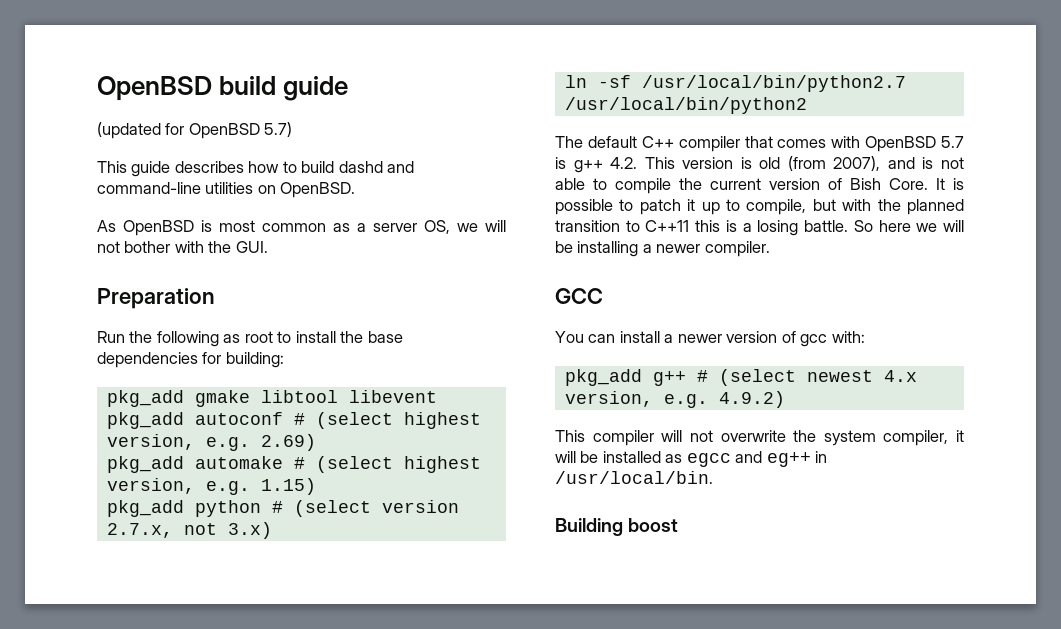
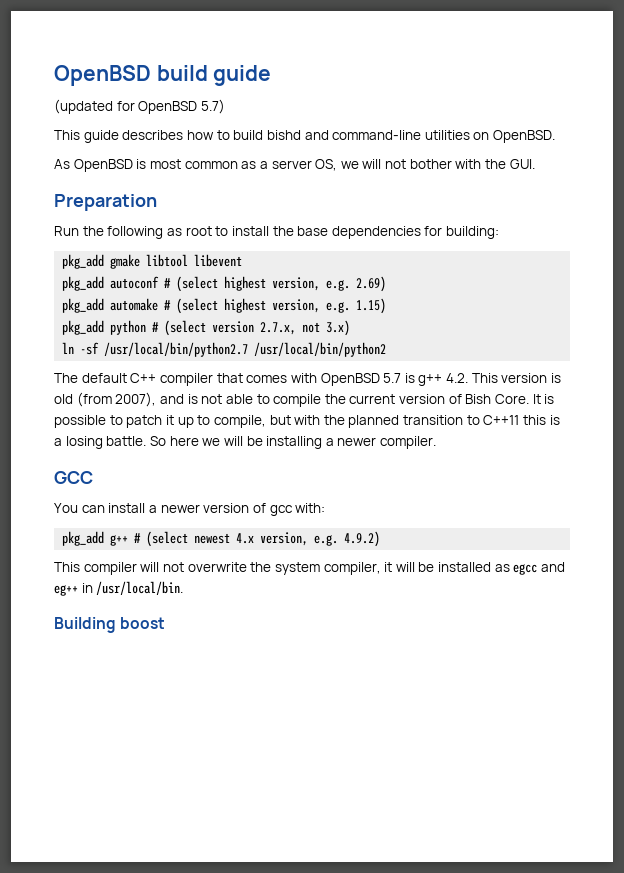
[338,161,383,173] dashd -> [266,130,301,140] bishd

